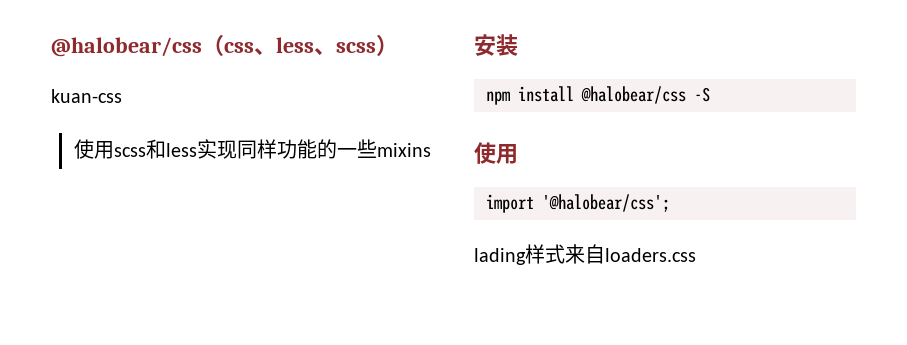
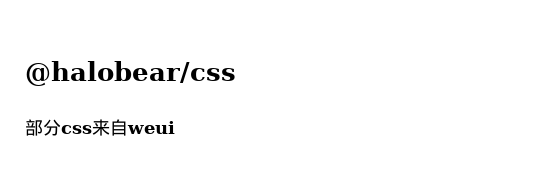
[51,34,398,57] [51,89,122,103] [73,139,431,159] [474,34,518,56] [486,86,710,105] [474,142,518,164] [486,194,670,213] [474,244,696,265] @halobear/css（css、less、scss） // kuan-css // 使用scss和less实现同样功能的一些mixins // 安装 // npm install @halobear/css -S // 使用 // import '@halobear/css'; // lading样式来自loaders.css -> [25,61,236,86] [25,119,175,136] @halobear/css // 部分css来自weui

